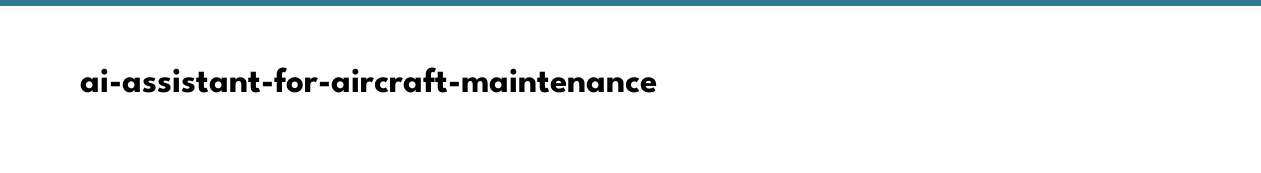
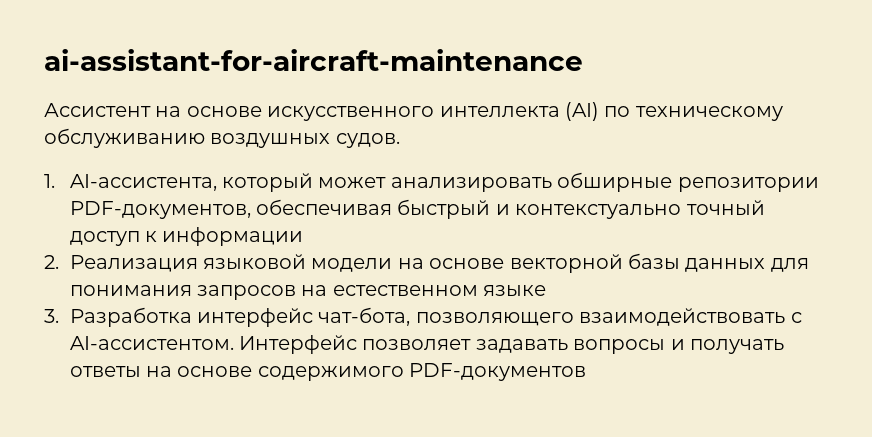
(657, 80) none -> [44,102,783,121] [44,128,400,148] [44,172,819,192] [69,199,765,219] [69,227,304,246] [44,253,809,273] [69,285,547,300] [44,307,802,327] [69,335,784,354] [69,363,587,381] // Ассистент на основе искусственного интеллекта (AI) по техническому обслуживанию воздушных судов. // 1. AI-ассистента, который может анализировать обширные репозитории PDF-документов, обеспечивая быстрый и контекстуально точный доступ к информации // 2. Реализация языковой модели на основе векторной базы данных для понимания запросов на естественном языке // 3. Разработка интерфейс чат-бота, позволяющего взаимодействовать с AI-ассистентом. Интерфейс позволяет задавать вопросы и получать ответы на основе содержимого PDF-документов

